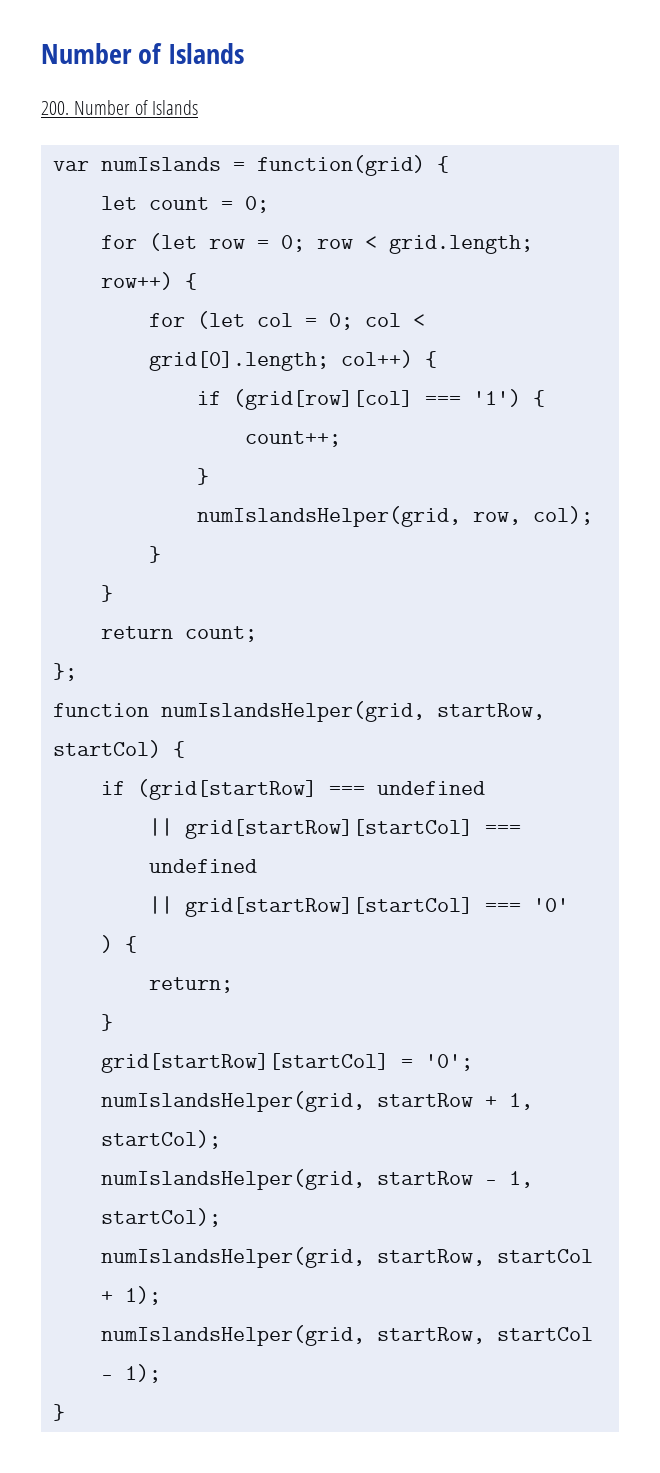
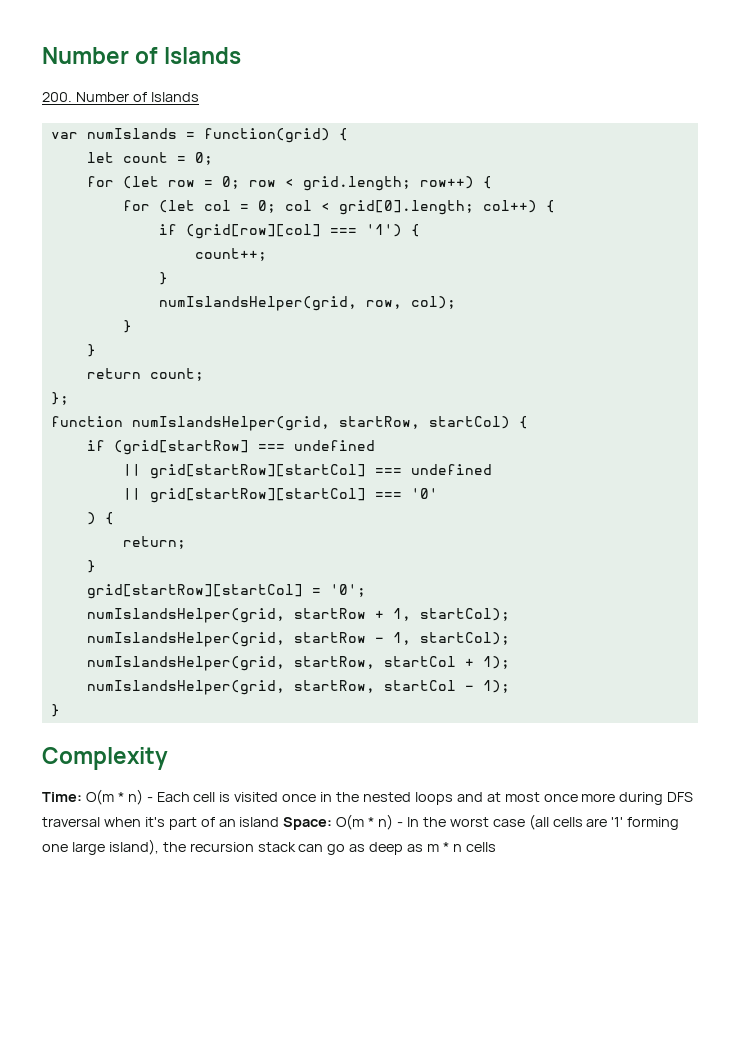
(65, 1412) none -> [42,747,168,770] [42,789,694,805] [42,814,680,830] [42,839,496,855] // Complexity // Time: O(m * n) - Each cell is visited once in the nested loops and at most once more during DFS traversal when it's part of an island Space: O(m * n) - In the worst case (all cells are '1' forming one large island), the recursion stack can go as deep as m * n cells

